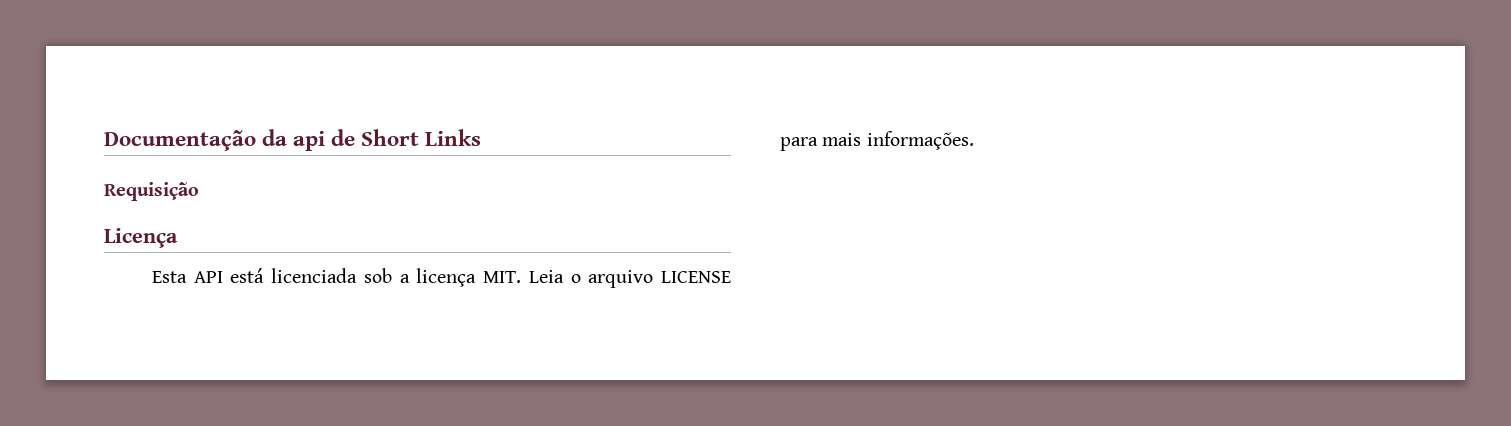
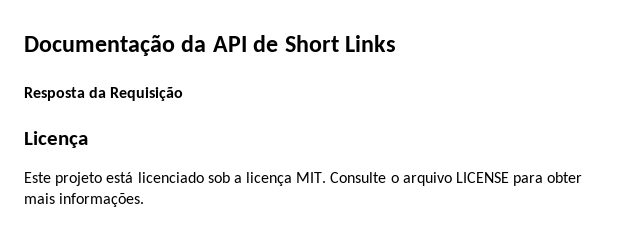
[293,131,326,151] api -> [212,36,247,52] API
(482, 137) none -> [24,87,107,101] Resposta da
[151,268,358,283] Esta API está licenciada -> [24,172,204,186] Este projeto está licenciado
[528,270,564,283] Leia -> [330,172,387,183] Consulte
(818, 144) none -> [547,172,583,183] obter

